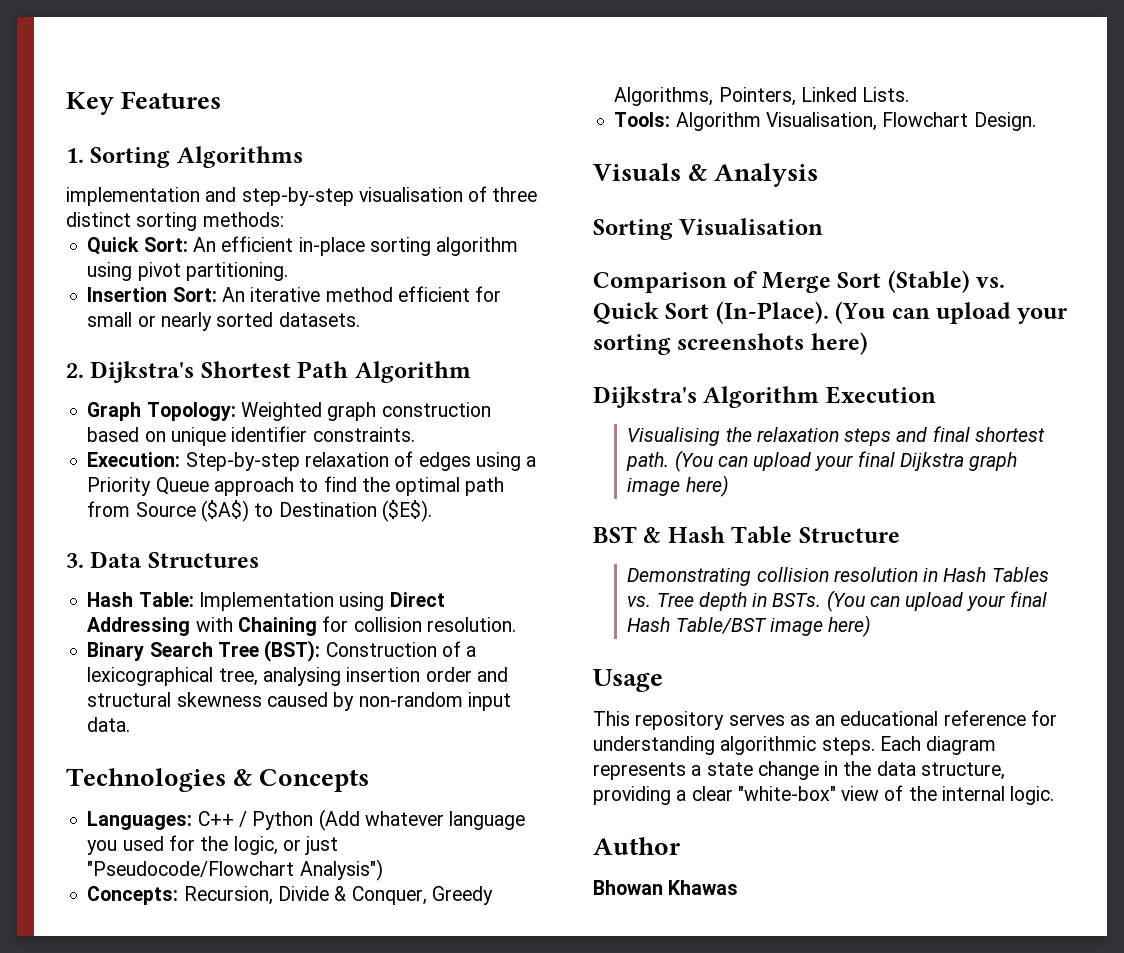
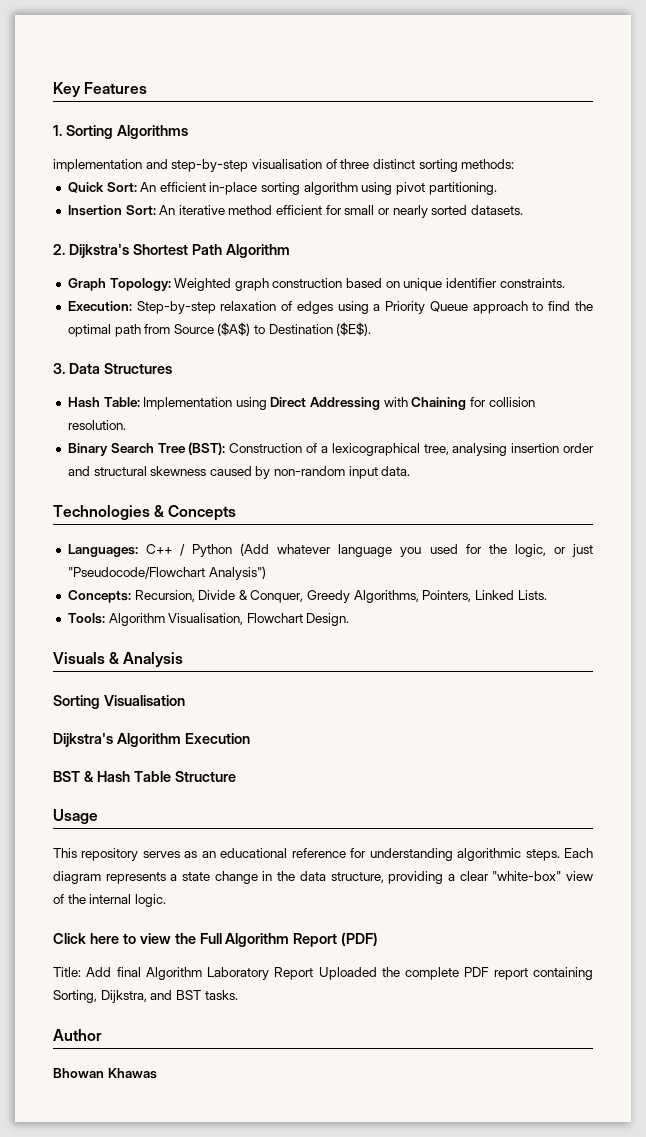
[593,270,1006,293] [593,301,1067,324] [593,332,868,355] [593,386,936,408] [627,426,1045,446] [626,450,1018,472] [627,475,729,497] Comparison of Merge Sort (Stable) vs. Quick Sort (In-Place). (You can upload your sorting screenshots here) // Dijkstra's Algorithm Execution // Visualising the relaxation steps and final shortest path. (You can upload your final Dijkstra graph image here) -> [53,733,250,747] Dijkstra's Algorithm Execution
[627,567,1049,586] [627,590,1047,612] [627,615,872,637] // Demonstrating collision resolution in Hash Tables vs. Tree depth in BSTs. (You can upload your final Hash Table/BST image here) -> (236, 776) none
(1055, 795) none -> [53,932,379,947] [53,967,593,980] [53,990,238,1003] // Click here to view the Full Algorithm Report (PDF) // Title: Add final Algorithm Laboratory Report Uploaded the complete PDF report containing Sorting, Dijkstra, and BST tasks.

